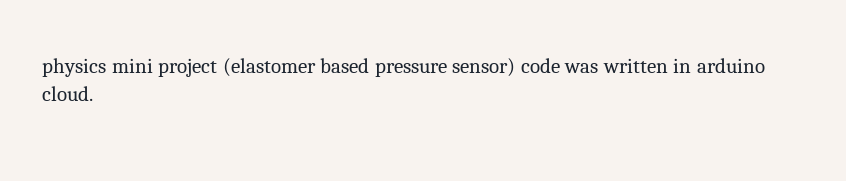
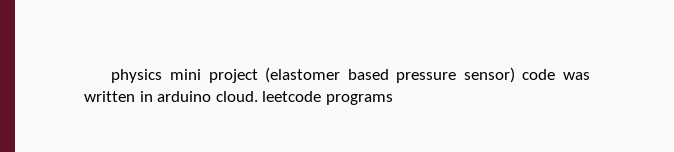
(93, 93) none -> [262,91,393,105] leetcode programs

